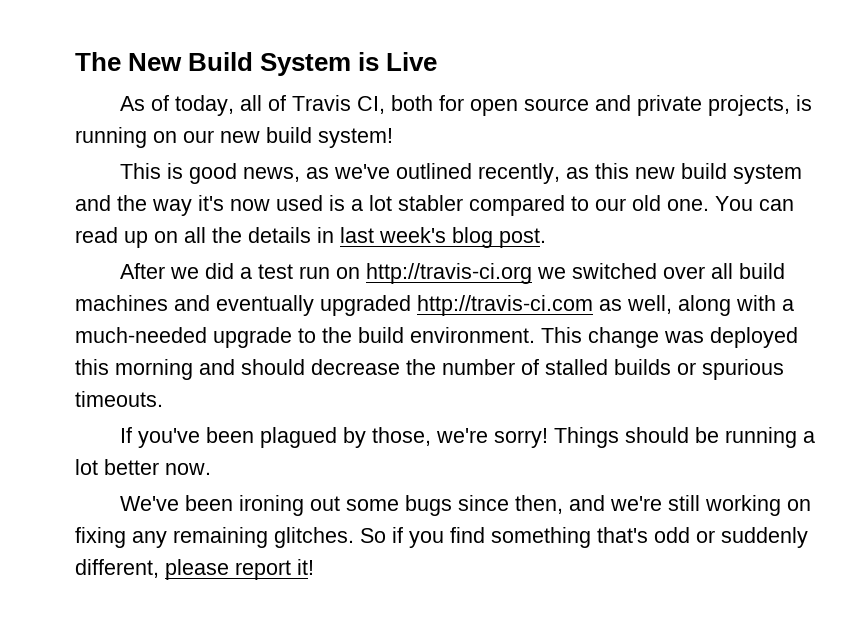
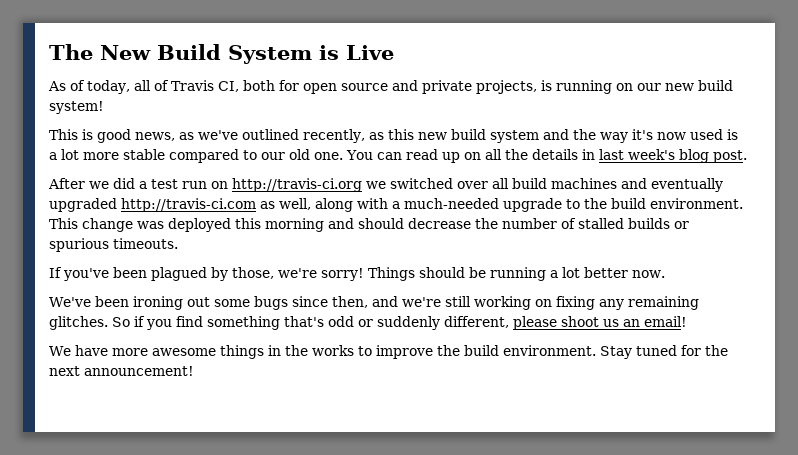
[398,195,463,211] stabler -> [83,149,165,160] more stable
[235,559,314,580] report it! -> [561,316,687,327] [49,345,728,359] [49,366,194,376] shoot us an email! // We have more awesome things in the works to improve the build environment. Stay tuned for the next announcement!

